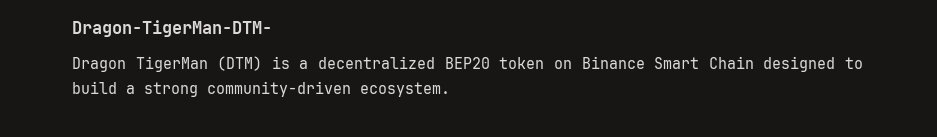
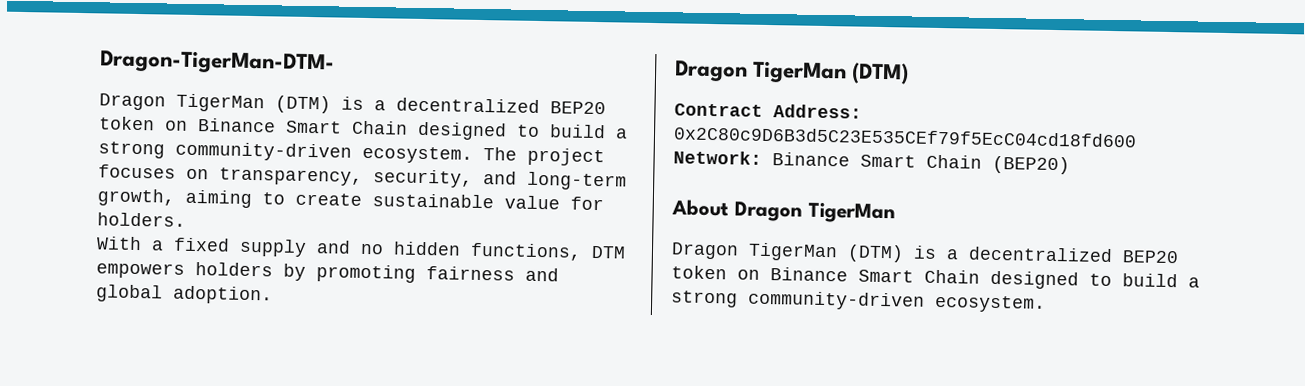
(272, 28) none -> [99,93,606,115] [99,116,628,141] [98,141,605,167] [98,164,627,191] [97,188,604,211] [97,212,186,227] [96,236,626,261] [96,262,559,283] [96,284,273,305] [674,60,910,85] [674,103,862,119] [673,126,1137,148] [673,150,1070,175] [671,199,896,224] // Dragon TigerMan (DTM) is a decentralized BEP20 token on Binance Smart Chain designed to build a strong community-driven ecosystem. The project focuses on transparency, security, and long-term growth, aiming to create sustainable value for holders. // With a fixed supply and no hidden functions, DTM empowers holders by promoting fairness and global adoption. // Dragon TigerMan (DTM) // Contract Address: 0x2C80c9D6B3d5C23E535CEf79f5EcC04cd18fd600 Network: Binance Smart Chain (BEP20) // About Dragon TigerMan

